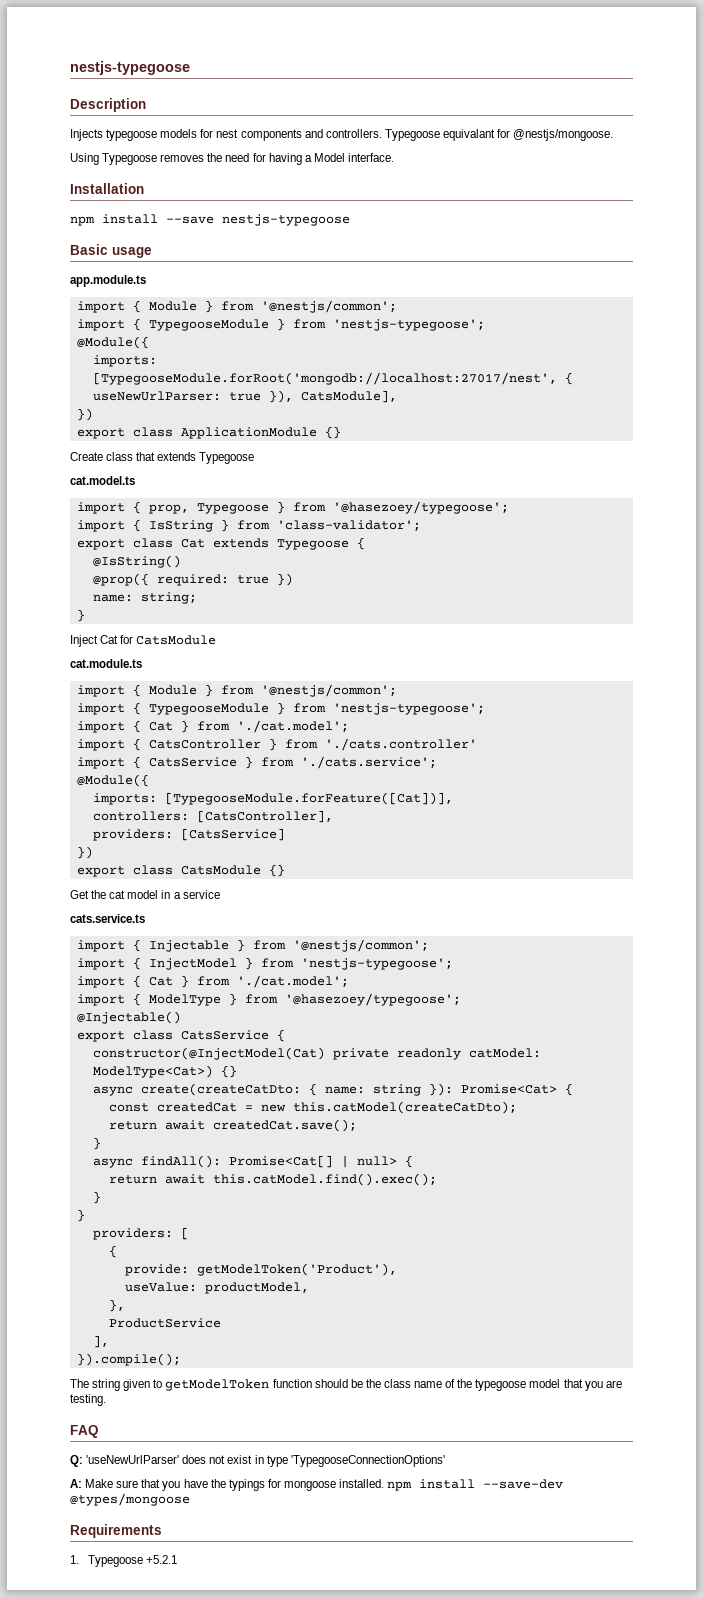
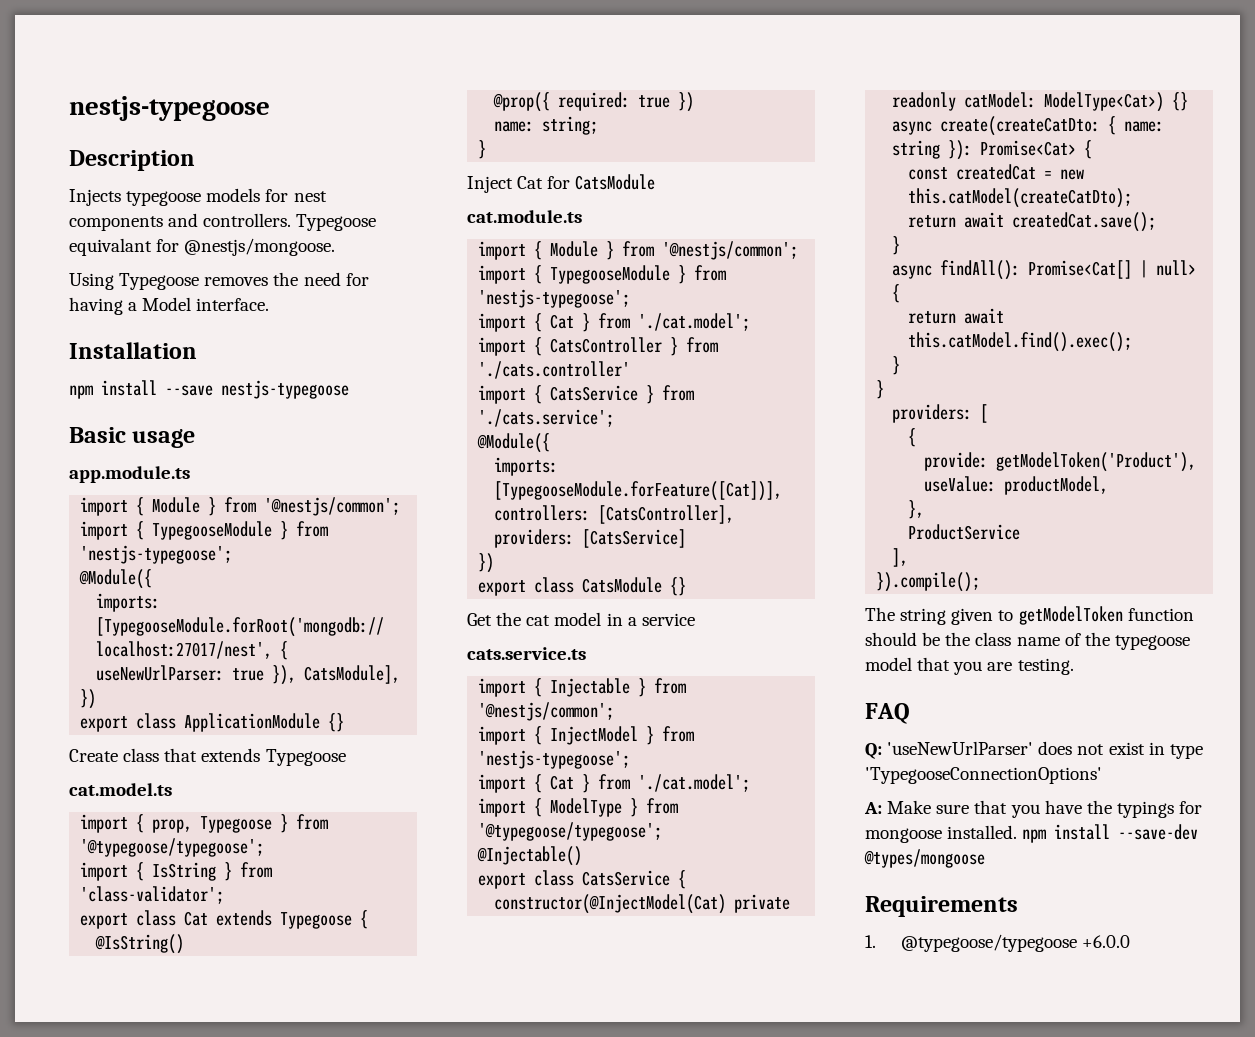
[332,501,509,514] '@hasezoey/typegoose'; -> [80,838,265,857] '@typegoose/typegoose';
[284,993,461,1006] '@hasezoey/typegoose'; -> [478,822,663,841] '@typegoose/typegoose';
[87,1555,177,1567] Typegoose +5.2.1 -> [900,934,1130,952] @typegoose/typegoose +6.0.0

